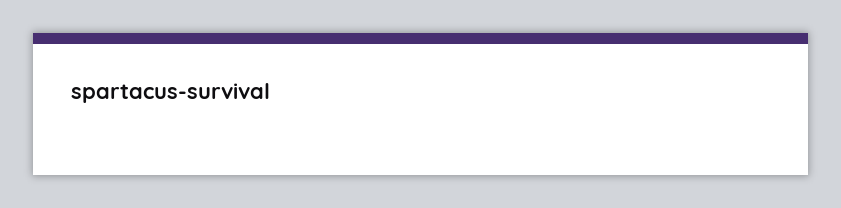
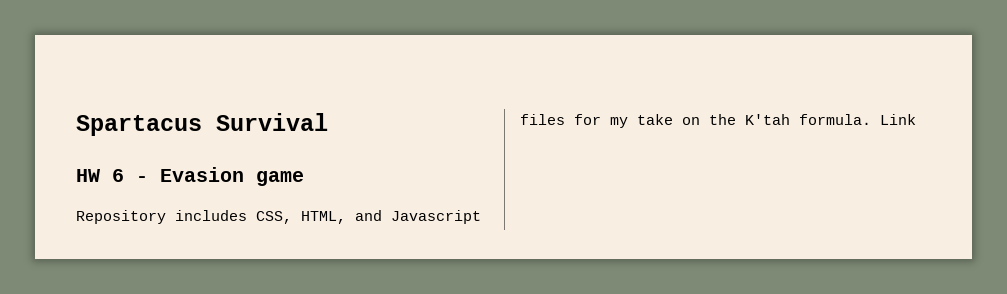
[71,83,270,103] spartacus-survival -> [76,113,328,136] [76,167,304,186] [76,210,481,224] [520,114,916,128] Spartacus Survival // HW 6 - Evasion game // Repository includes CSS, HTML, and Javascript files for my take on the K'tah formula. Link

